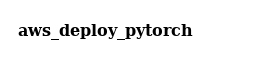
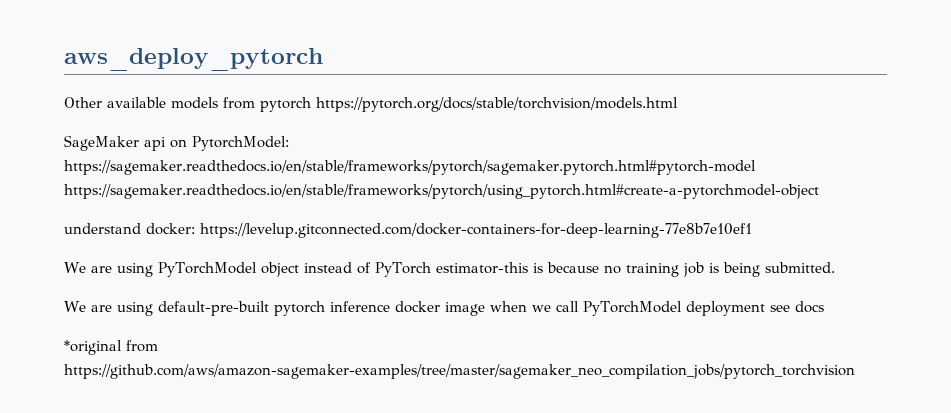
(193, 32) none -> [64,97,678,112] [64,135,289,151] [64,160,756,175] [64,184,819,199] [64,223,752,238] [64,262,835,277] [64,301,824,316] [64,340,158,355] [64,364,855,379] // Other available models from pytorch https://pytorch.org/docs/stable/torchvision/models.html // SageMaker api on PytorchModel: https://sagemaker.readthedocs.io/en/stable/frameworks/pytorch/sagemaker.pytorch.html#pytorch-model https://sagemaker.readthedocs.io/en/stable/frameworks/pytorch/using_pytorch.html#create-a-pytorchmodel-object // understand docker: https://levelup.gitconnected.com/docker-containers-for-deep-learning-77e8b7e10ef1 // We are using PyTorchModel object instead of PyTorch estimator-this is because no training job is being submitted. // We are using default-pre-built pytorch inference docker image when we call PyTorchModel deployment see docs // *original from https://github.com/aws/amazon-sagemaker-examples/tree/master/sagemaker_neo_compilation_jobs/pytorch_torchvision

